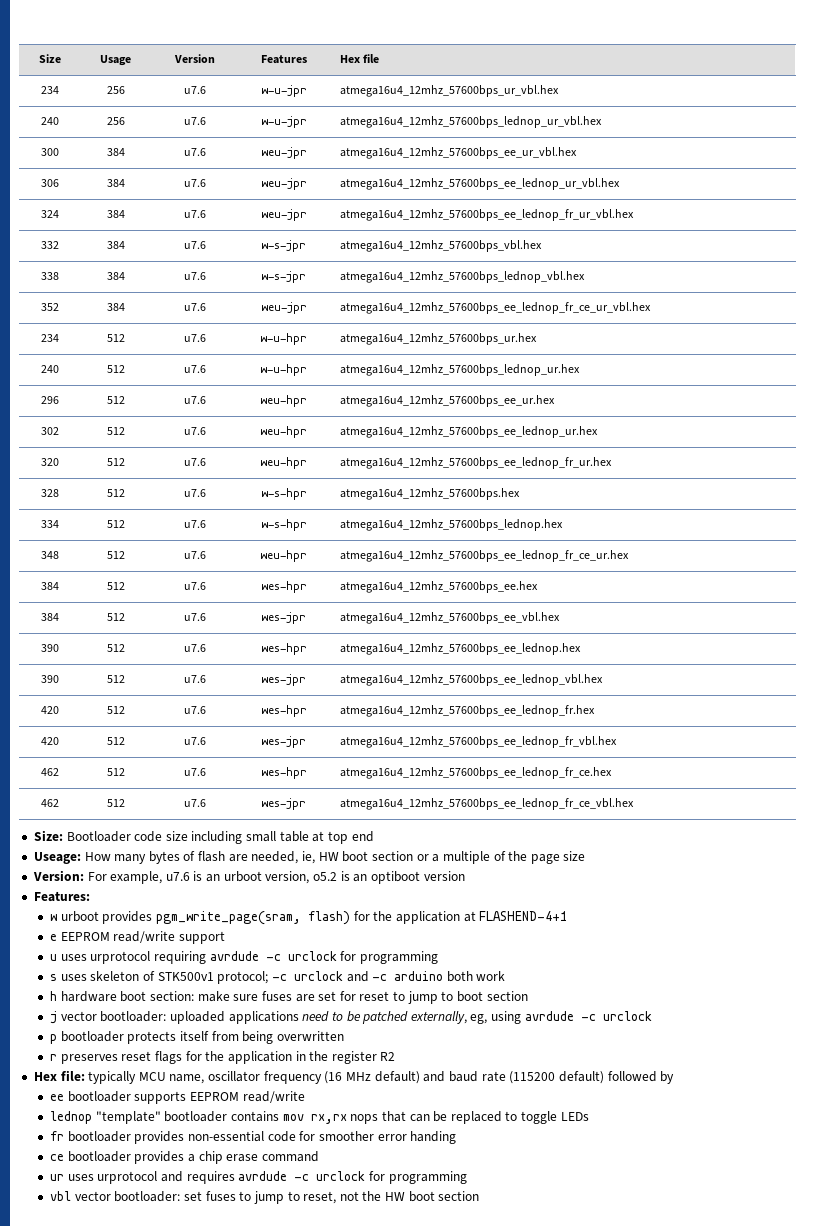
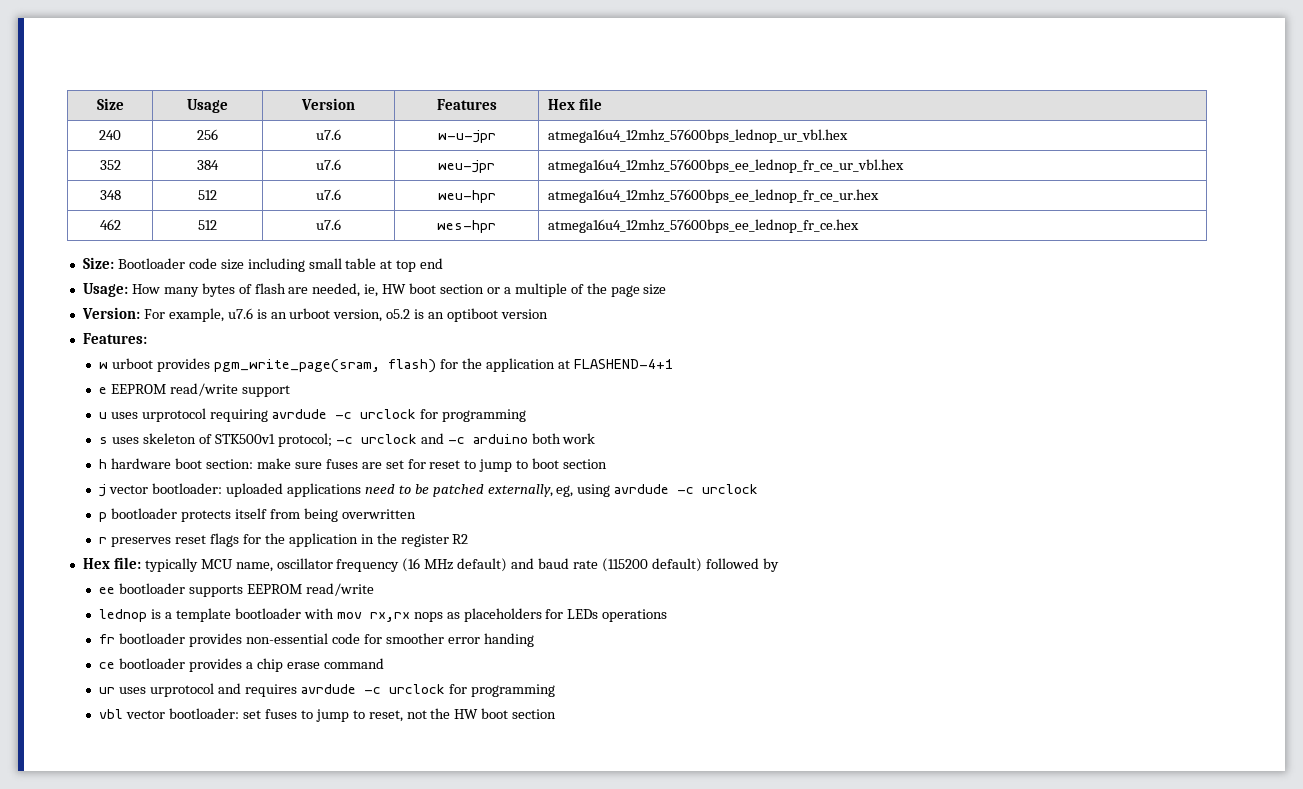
[40,86,59,94] [106,86,125,94] [183,86,206,94] [261,85,307,97] [339,85,559,97] // 234 | 256 | u7.6 | w-u-jpr | atmega16u4_12mhz_57600bps_ur_vbl.hex -> (602, 104) none
[40,148,59,156] [106,148,125,156] [183,148,206,156] [261,147,307,159] [339,147,577,159] [40,179,59,187] [106,179,125,187] [183,179,206,187] [261,178,307,190] [339,178,620,190] [40,210,59,218] [106,210,125,218] [183,210,206,218] [261,209,307,221] [339,209,634,221] [40,241,59,249] [106,241,125,249] [183,241,206,249] [262,240,306,252] [339,240,542,252] [40,272,59,280] [106,272,125,280] [183,272,206,280] [262,271,306,283] [339,271,585,283] // 300 | 384 | u7.6 | weu-jpr | atmega16u4_12mhz_57600bps_ee_ur_vbl.hex // 306 | 384 | u7.6 | weu-jpr | atmega16u4_12mhz_57600bps_ee_lednop_ur_vbl.hex // 324 | 384 | u7.6 | weu-jpr | atmega16u4_12mhz_57600bps_ee_lednop_fr_ur_vbl.hex // 332 | 384 | u7.6 | w-s-jpr | atmega16u4_12mhz_57600bps_vbl.hex // 338 | 384 | u7.6 | w-s-jpr | atmega16u4_12mhz_57600bps_lednop_vbl.hex -> (849, 136) none
[40,334,59,342] [106,334,125,342] [183,334,206,342] [261,333,307,345] [339,333,537,345] [40,365,59,373] [106,365,125,373] [183,365,206,373] [261,364,307,376] [339,364,580,376] [40,396,59,404] [106,396,125,404] [183,396,206,404] [261,395,307,407] [339,395,555,407] [40,427,59,435] [106,427,125,435] [183,427,206,435] [261,426,307,438] [339,426,598,438] [40,458,59,466] [106,458,125,466] [183,458,206,466] [261,457,307,469] [339,457,612,469] [40,489,59,497] [106,489,125,497] [183,489,206,497] [261,488,307,500] [339,488,520,500] [40,520,59,528] [106,520,125,528] [183,520,206,528] [261,519,307,531] [339,519,563,531] // 234 | 512 | u7.6 | w-u-hpr | atmega16u4_12mhz_57600bps_ur.hex // 240 | 512 | u7.6 | w-u-hpr | atmega16u4_12mhz_57600bps_lednop_ur.hex // 296 | 512 | u7.6 | weu-hpr | atmega16u4_12mhz_57600bps_ee_ur.hex // 302 | 512 | u7.6 | weu-hpr | atmega16u4_12mhz_57600bps_ee_lednop_ur.hex // 320 | 512 | u7.6 | weu-hpr | atmega16u4_12mhz_57600bps_ee_lednop_fr_ur.hex // 328 | 512 | u7.6 | w-s-hpr | atmega16u4_12mhz_57600bps.hex // 334 | 512 | u7.6 | w-s-hpr | atmega16u4_12mhz_57600bps_lednop.hex -> (905, 166) none
[40,582,59,590] [106,582,125,590] [183,582,206,590] [261,581,307,593] [339,581,538,593] [40,613,59,621] [106,613,125,621] [183,613,206,621] [262,612,306,624] [339,612,560,624] [40,644,59,652] [106,644,125,652] [183,644,206,652] [261,643,307,655] [339,643,581,655] [40,675,59,683] [106,675,125,683] [183,675,206,683] [262,674,306,686] [339,674,603,686] [40,706,59,714] [106,706,125,714] [183,706,206,714] [261,705,307,717] [339,705,595,717] [40,737,59,745] [106,737,125,745] [183,737,206,745] [262,736,306,748] [339,736,617,748] // 384 | 512 | u7.6 | wes-hpr | atmega16u4_12mhz_57600bps_ee.hex // 384 | 512 | u7.6 | wes-jpr | atmega16u4_12mhz_57600bps_ee_vbl.hex // 390 | 512 | u7.6 | wes-hpr | atmega16u4_12mhz_57600bps_ee_lednop.hex // 390 | 512 | u7.6 | wes-jpr | atmega16u4_12mhz_57600bps_ee_lednop_vbl.hex // 420 | 512 | u7.6 | wes-hpr | atmega16u4_12mhz_57600bps_ee_lednop_fr.hex // 420 | 512 | u7.6 | wes-jpr | atmega16u4_12mhz_57600bps_ee_lednop_fr_vbl.hex -> (880, 196) none
[40,799,59,807] [106,799,125,807] [183,799,206,807] [262,798,306,810] [339,798,634,810] // 462 | 512 | u7.6 | wes-jpr | atmega16u4_12mhz_57600bps_ee_lednop_fr_ce_vbl.hex -> (860, 226) none
[33,852,81,864] Useage: -> [82,283,128,297] Usage:
[95,1111,558,1124] "template" bootloader contains mov rx,rx nops that can be replaced to toggle -> [151,608,564,622] is a template bootloader with mov rx,rx nops as placeholders for
(589, 1116) none -> [602,609,668,622] operations

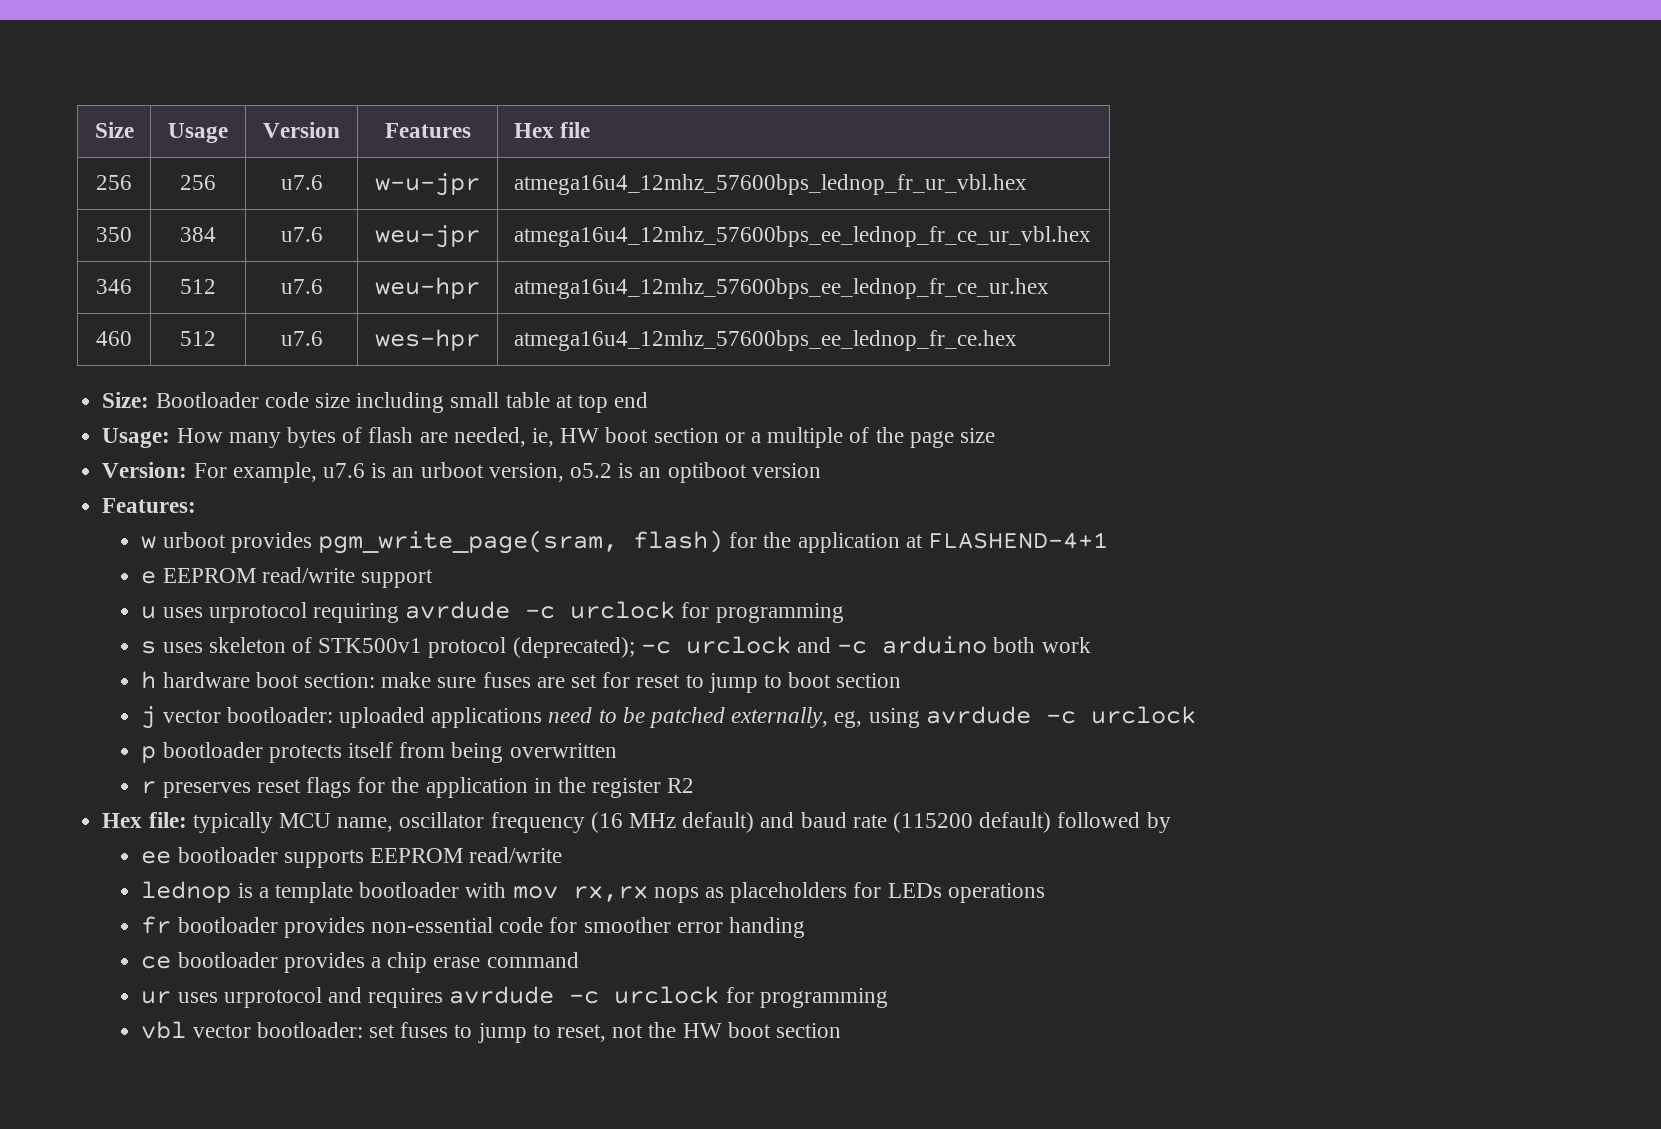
[99,130,121,140] 240 -> [96,175,132,190] 256
[548,129,849,143] [99,160,121,170] atmega16u4_12mhz_57600bps_lednop_ur_vbl.hex // 352 -> [513,174,1027,195] [96,227,132,242] atmega16u4_12mhz_57600bps_lednop_fr_ur_vbl.hex // 350
[99,190,121,200] 348 -> [96,279,132,294] 346
[99,219,121,230] 462 -> [96,331,132,346] 460
[277,433,332,447] protocol; -> [428,637,635,658] protocol (deprecated);

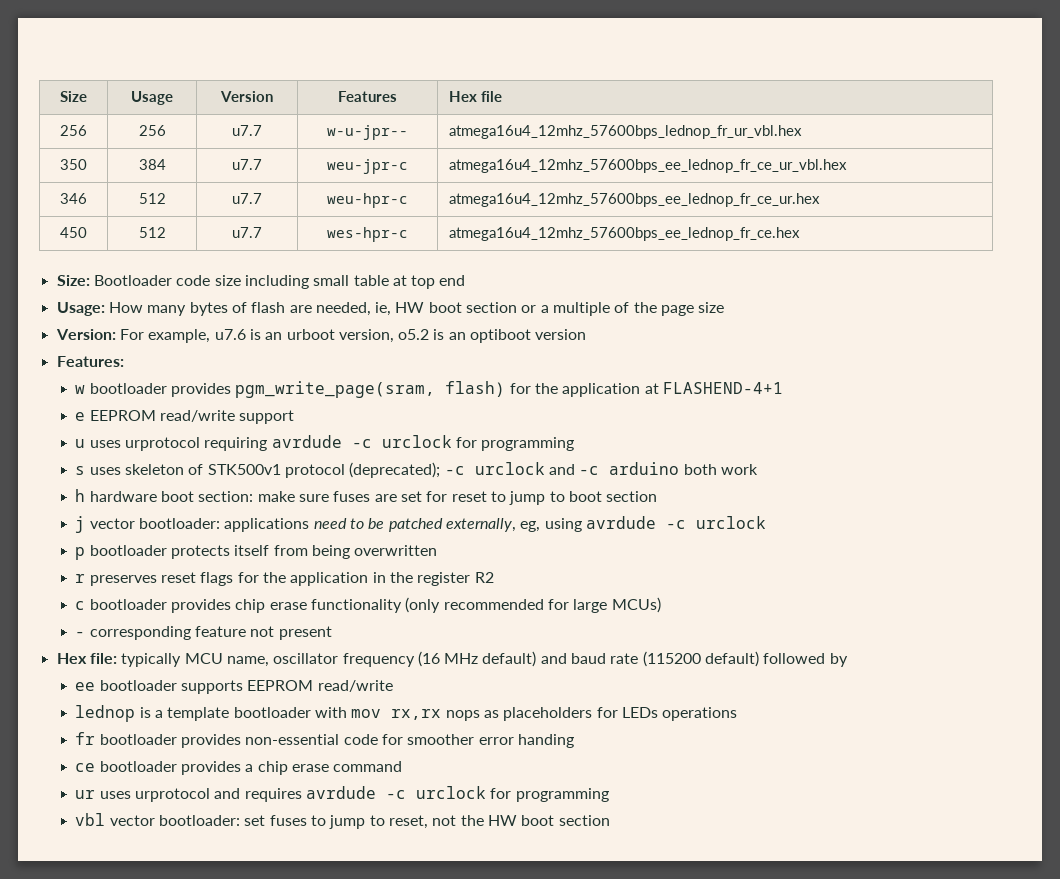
[280,175,323,190] [375,173,480,196] u7.6 | w-u-jpr -> [232,125,262,136] [327,125,408,140] u7.7 | w-u-jpr--
[280,227,323,242] [375,225,480,248] u7.6 | weu-jpr -> [232,159,262,170] [327,159,408,174] u7.7 | weu-jpr-c
[280,279,323,294] [375,277,480,299] u7.6 | weu-hpr -> [232,193,262,204] [327,193,408,208] u7.7 | weu-hpr-c
[96,331,132,346] [180,331,216,346] [280,331,323,346] [375,329,480,351] 460 | 512 | u7.6 | wes-hpr -> [60,227,87,238] [138,227,166,238] [232,227,262,238] [327,227,408,242] 450 | 512 | u7.7 | wes-hpr-c
[162,532,226,548] urboot -> [89,383,167,394] bootloader
[338,707,425,728] uploaded -> (220, 523) none
(695, 785) none -> [75,597,661,613] [75,626,332,640] // c bootloader provides chip erase functionality (only recommended for large MCUs) // - corresponding feature not present

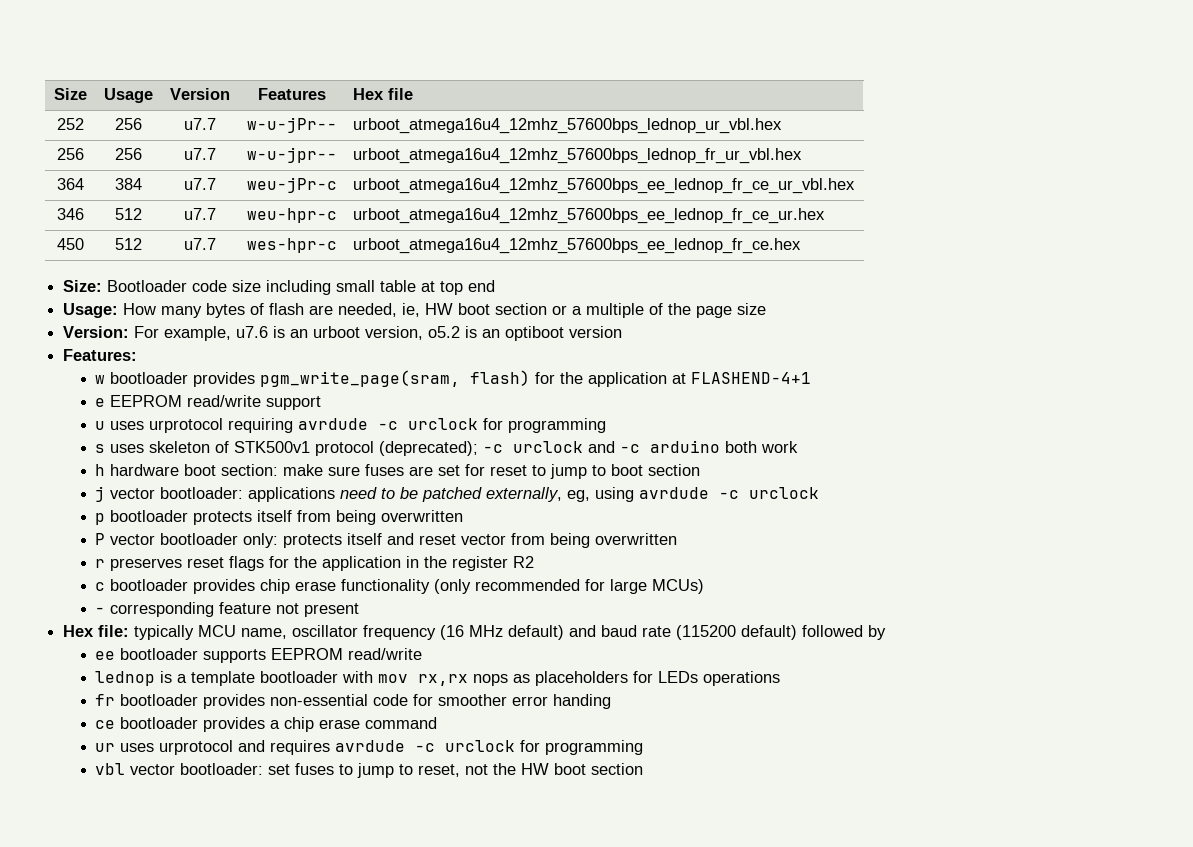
(503, 96) none -> [57,118,84,130] [115,118,142,130] [184,118,216,130] [247,117,337,133] [353,118,783,134] // 252 | 256 | u7.7 | w-u-jPr-- | urboot_atmega16u4_12mhz_57600bps_lednop_ur_vbl.hex
[449,125,803,139] [60,159,87,170] atmega16u4_12mhz_57600bps_lednop_fr_ur_vbl.hex // 350 -> [353,148,803,164] [57,178,84,190] urboot_atmega16u4_12mhz_57600bps_lednop_fr_ur_vbl.hex // 364
[327,159,408,174] [449,159,848,173] weu-jpr-c | atmega16u4_12mhz_57600bps_ee_lednop_fr_ce_ur_vbl.hex -> [247,177,337,193] [353,178,856,194] weu-jPr-c | urboot_atmega16u4_12mhz_57600bps_ee_lednop_fr_ce_ur_vbl.hex
[449,193,821,207] atmega16u4_12mhz_57600bps_ee_lednop_fr_ce_ur.hex -> [353,208,826,224] urboot_atmega16u4_12mhz_57600bps_ee_lednop_fr_ce_ur.hex
[449,227,801,241] atmega16u4_12mhz_57600bps_ee_lednop_fr_ce.hex -> [353,238,802,254] urboot_atmega16u4_12mhz_57600bps_ee_lednop_fr_ce.hex
(438, 550) none -> [95,533,678,548] // P vector bootloader only: protects itself and reset vector from being overwritten

